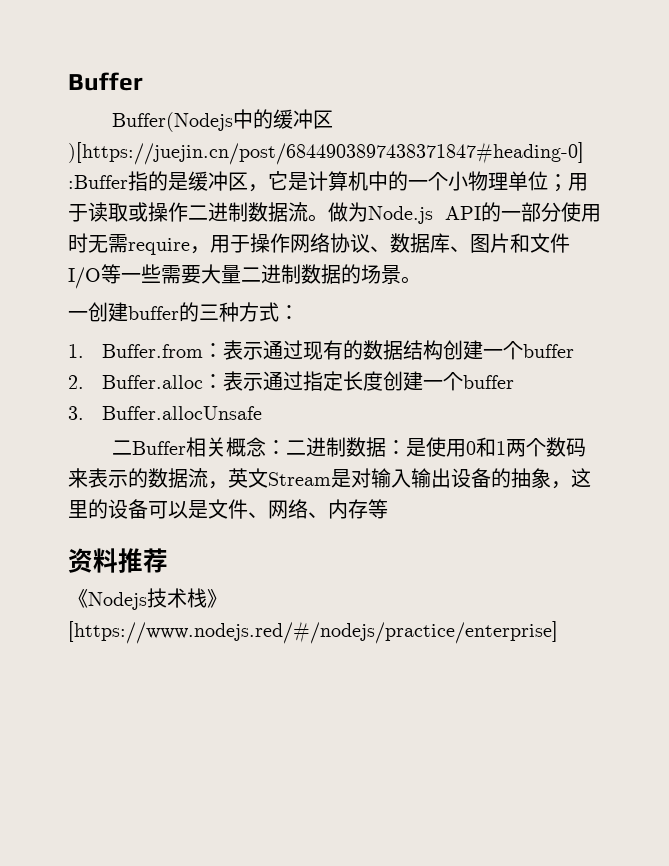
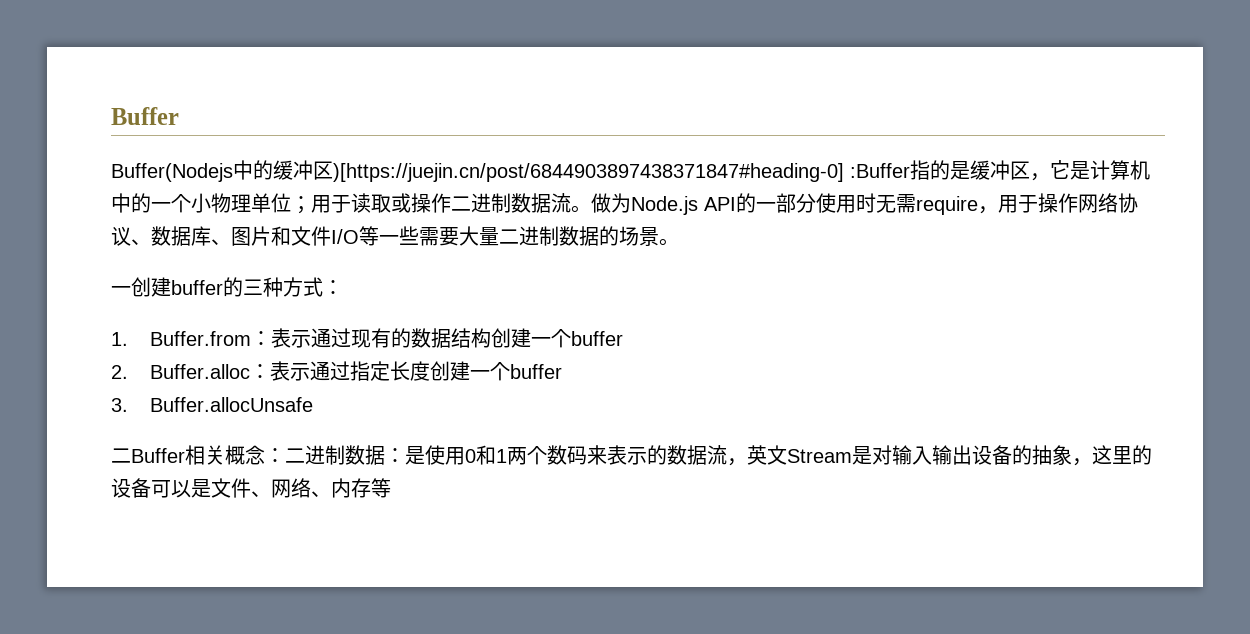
[68,548,168,573] [68,588,227,610] [68,621,558,644] // 资料推荐 // 《Nodejs技术栈》[https://www.nodejs.red/#/nodejs/practice/enterprise] -> (391, 488) none

